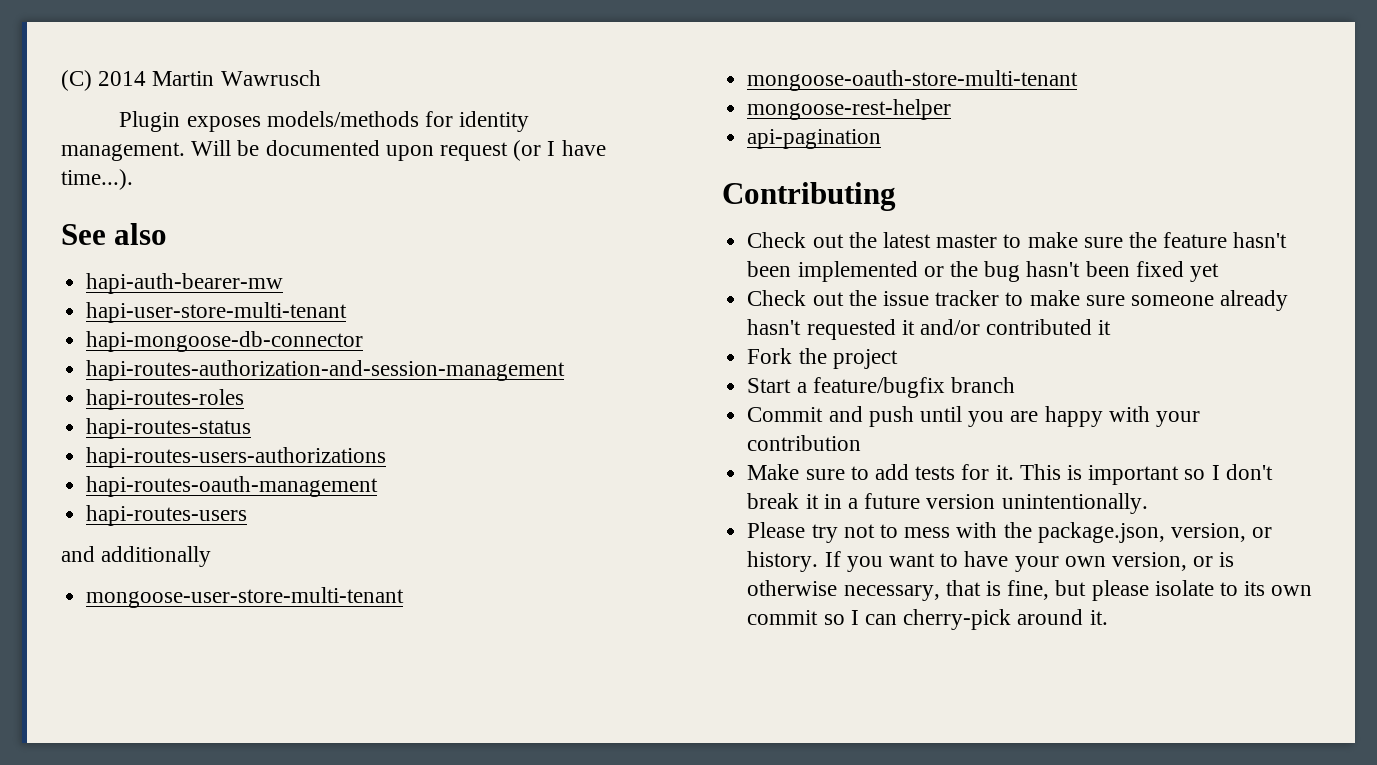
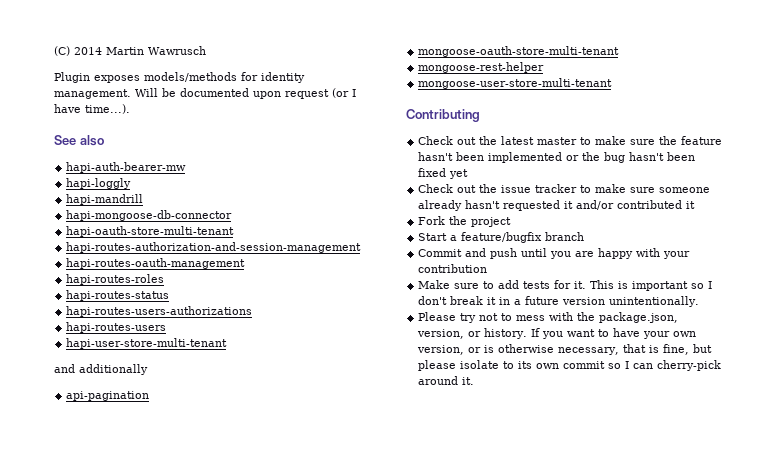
[86,302,348,323] hapi-user-store-multi-tenant -> [66,178,132,189] [66,194,144,205] hapi-loggly // hapi-mandrill
(364, 341) none -> [66,226,235,237] // hapi-oauth-store-multi-tenant
(566, 370) none -> [66,258,246,269] // hapi-routes-oauth-management
[86,476,379,497] [86,505,248,526] hapi-routes-oauth-management // hapi-routes-users -> [66,322,167,333] [66,338,228,349] hapi-routes-users // hapi-user-store-multi-tenant
[86,587,405,608] mongoose-user-store-multi-tenant -> [66,391,150,401] api-pagination
[747,129,882,149] api-pagination -> [418,78,613,89] mongoose-user-store-multi-tenant

